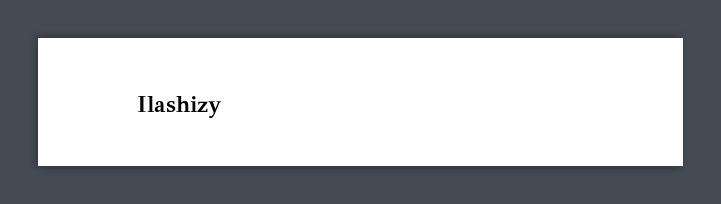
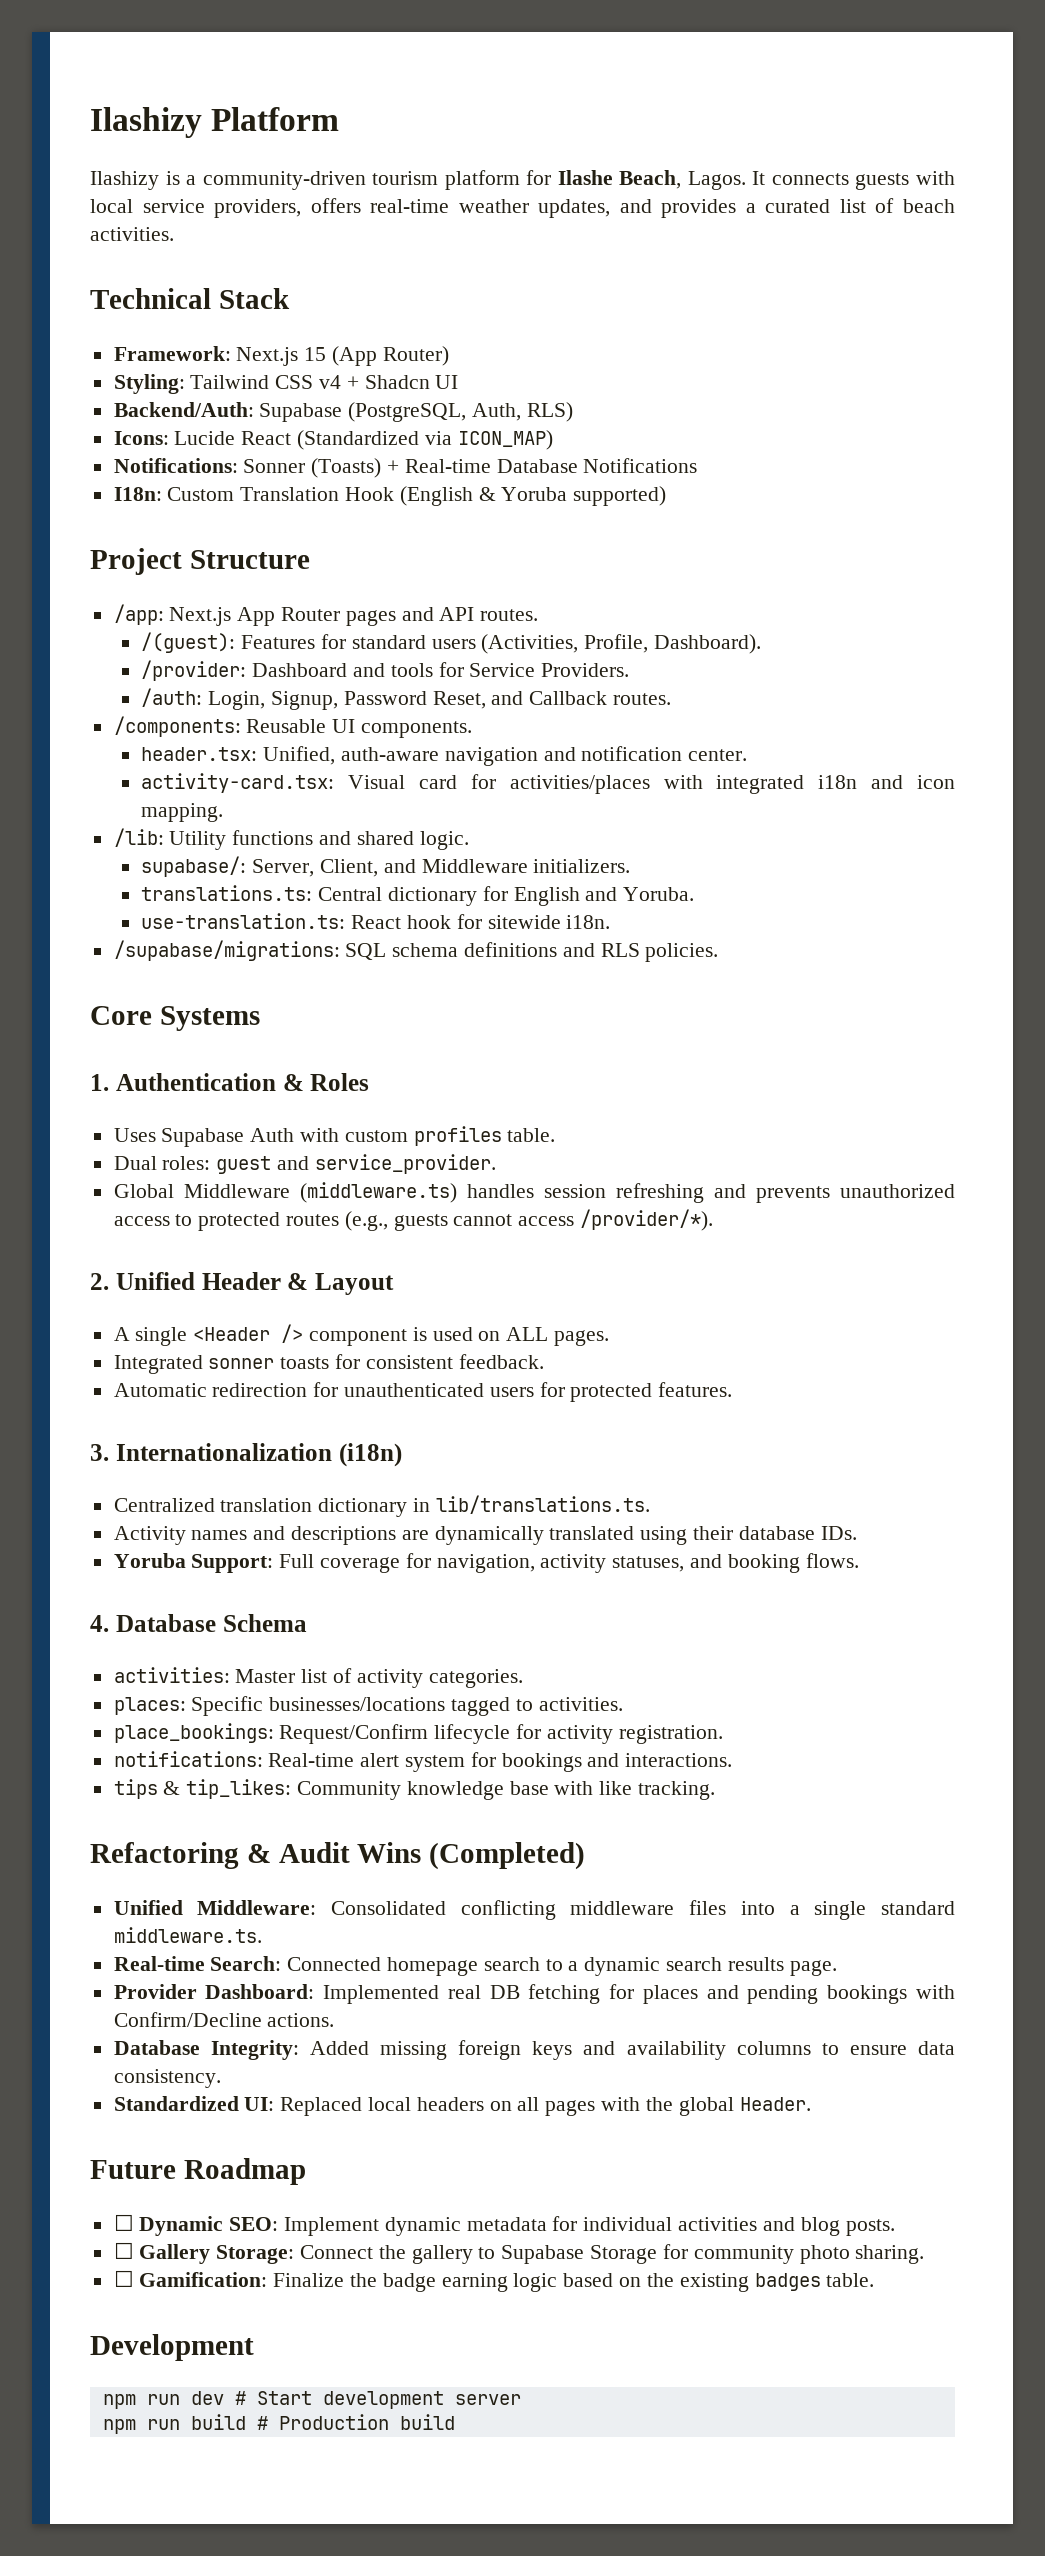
[137,96,222,118] Ilashizy -> [90,107,340,138] [90,170,955,190] [90,198,956,218] [90,227,174,241] [90,288,290,309] [113,346,449,366] [113,374,459,394] [113,402,573,422] [113,430,553,450] [113,458,698,478] [113,486,667,506] [90,548,310,575] [113,604,539,626] [141,632,762,654] [141,660,630,681] [141,688,672,710] [113,716,473,738] [141,746,748,766] [141,773,955,794] [141,803,224,822] [113,828,469,850] [141,856,631,877] [141,885,695,906] [141,913,611,929] [113,940,719,962] [90,1006,260,1031] [90,1073,370,1091] [113,1126,556,1147] [113,1154,496,1174] [113,1182,956,1203] [113,1209,714,1231] [90,1272,394,1295] [113,1324,610,1346] [113,1354,544,1374] [113,1382,733,1402] [90,1443,402,1467] [113,1495,650,1517] [113,1526,857,1545] [113,1553,859,1573] [90,1614,307,1632] [113,1667,523,1688] [113,1696,623,1716] [113,1723,723,1744] [113,1751,733,1772] [113,1779,716,1800] [90,1842,586,1870] [113,1900,955,1920] [113,1927,262,1943] [113,1956,837,1976] [113,1984,955,2004] [113,2012,335,2027] [113,2040,955,2060] [113,2069,221,2088] [113,2096,811,2116] [90,2158,306,2185] [113,2214,895,2236] [113,2242,925,2264] [113,2270,875,2292] [90,2334,254,2361] [102,2391,521,2409] [102,2414,455,2434] Ilashizy Platform // Ilashizy is a community-driven tourism platform for Ilashe Beach, Lagos. It connects guests with local service providers, offers real-time weather updates, and provides a curated list of beach activities. // Technical Stack // Framework: Next.js 15 (App Router) // Styling: Tailwind CSS v4 + Shadcn UI // Backend/Auth: Supabase (PostgreSQL, Auth, RLS) // Icons: Lucide React (Standardized via ICON_MAP) // Notifications: Sonner (Toasts) + Real-time Database Notifications // I18n: Custom Translation Hook (English & Yoruba supported) // Project Structure // /app: Next.js App Router pages and API routes. // /(guest): Features for standard users (Activities, Profile, Dashboard). // /provider: Dashboard and tools for Service Providers. // /auth: Login, Signup, Password Reset, and Callback routes. // /components: Reusable UI components. // header.tsx: Unified, auth-aware navigation and notification center. // activity-card.tsx: Visual card for activities/places with integrated i18n and icon mapping. // /lib: Utility functions and shared logic. // supabase/: Server, Client, and Middleware initializers. // translations.ts: Central dictionary for English and Yoruba. // use-translation.ts: React hook for sitewide i18n. // /supabase/migrations: SQL schema definitions and RLS policies. // Core Systems // 1. Authentication & Roles // Uses Supabase Auth with custom profiles table. // Dual roles: guest and service_provider. // Global Middleware (middleware.ts) handles session refreshing and prevents unauthorized access to protected routes (e.g., guests cannot access /provider/*). // 2. Unified Header & Layout // A single <Header /> component is used on ALL pages. // Integrated sonner toasts for consistent feedback. // Automatic redirection for unauthenticated users for protected features. // 3. Internationalization (i18n) // Centralized translation dictionary in lib/translations.ts. // Activity names and descriptions are dynamically translated using their database IDs. // Yoruba Support: Full coverage for navigation, activity statuses, and booking flows. // 4. Database Schema // activities: Master list of activity categories. // places: Specific businesses/locations tagged to activities. // place_bookings: Request/Confirm lifecycle for activity registration. // notifications: Real-time alert system for bookings and interactions. // tips & tip_likes: Community knowledge base with like tracking. // Refactoring & Audit Wins (Completed) // Unified Middleware: Consolidated conflicting middleware files into a single standard middleware.ts. // Real-time Search: Connected homepage search to a dynamic search results page. // Provider Dashboard: Implemented real DB fetching for places and pending bookings with Confirm/Decline actions. // Database Integrity: Added missing foreign keys and availability columns to ensure data consistency. // Standardized UI: Replaced local headers on all pages with the global Header. // Future Roadmap // ☐ Dynamic SEO: Implement dynamic metadata for individual activities and blog posts. // ☐ Gallery Storage: Connect the gallery to Supabase Storage for community photo sharing. // ☐ Gamification: Finalize the badge earning logic based on the existing badges table. // Development // npm run dev # Start development server // npm run build # Production build

